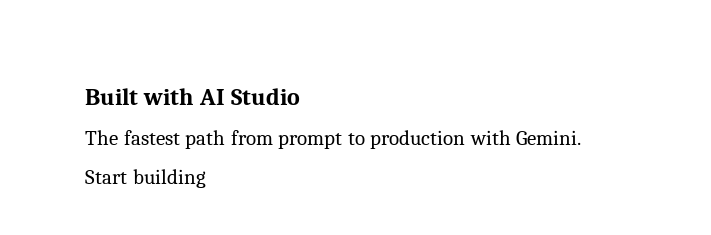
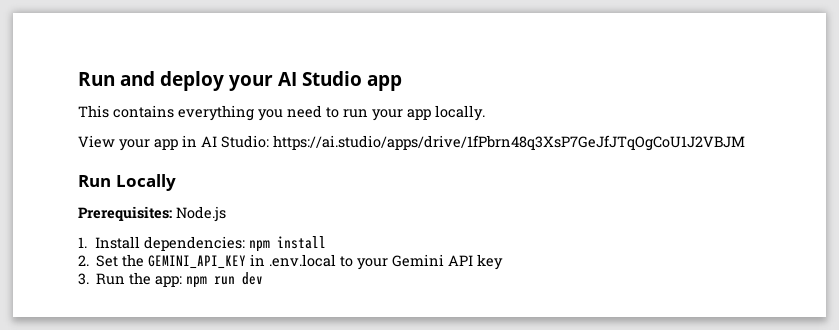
[85,88,301,105] [85,130,582,149] [85,169,206,188] Built with AI Studio // The fastest path from prompt to production with Gemini. // Start building -> [78,71,402,91] [78,105,485,121] [78,135,745,151] [78,174,176,191] [78,206,226,222] [78,236,327,252] [78,254,504,270] [78,272,264,288] Run and deploy your AI Studio app // This contains everything you need to run your app locally. // View your app in AI Studio: https://ai.studio/apps/drive/1fPbrn48q3XsP7GeJfJTqOgCoU1J2VBJM // Run Locally // Prerequisites: Node.js // 1. Install dependencies: npm install // 2. Set the GEMINI_API_KEY in .env.local to your Gemini API key // 3. Run the app: npm run dev

